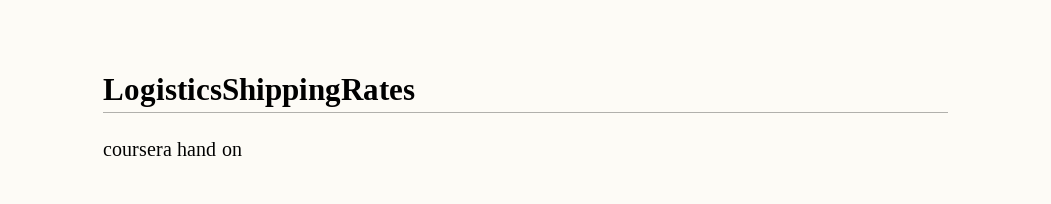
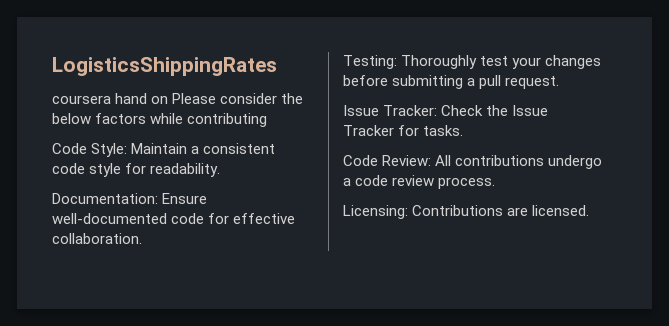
(242, 151) none -> [172,93,304,104] [52,113,268,127] [52,143,276,157] [52,163,221,177] [52,193,208,204] [52,213,296,224] [52,233,142,244] [343,55,602,69] [343,75,560,89] [343,105,549,116] [343,125,464,136] [343,155,603,169] [343,175,496,189] [343,205,590,219] Please consider the below factors while contributing // Code Style: Maintain a consistent code style for readability. // Documentation: Ensure well-documented code for effective collaboration. // Testing: Thoroughly test your changes before submitting a pull request. // Issue Tracker: Check the Issue Tracker for tasks. // Code Review: All contributions undergo a code review process. // Licensing: Contributions are licensed.

